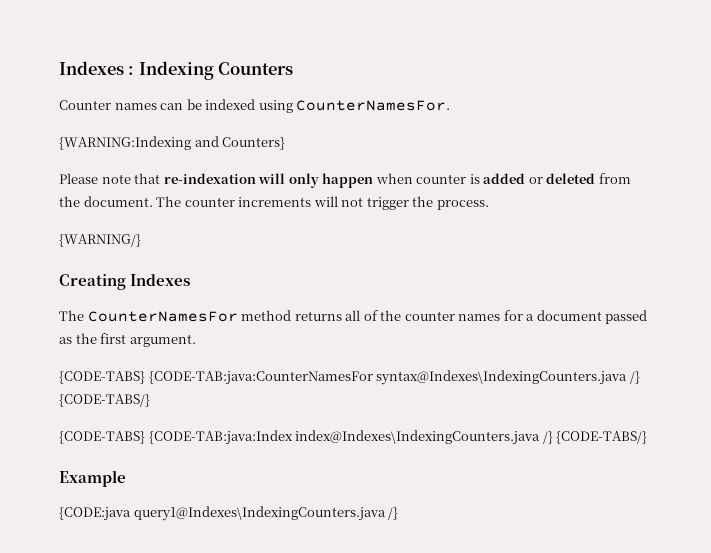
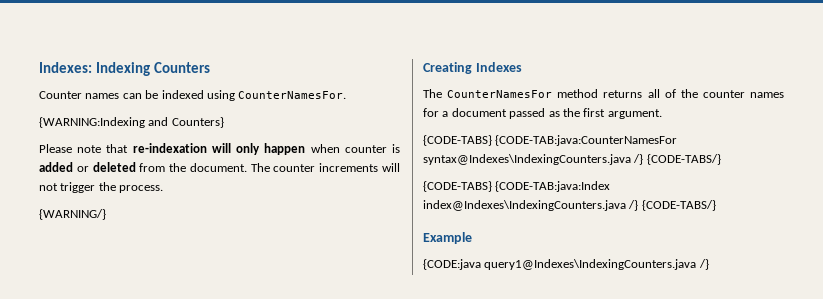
[59,61,135,75] Indexes : -> [39,62,92,73] Indexes:

